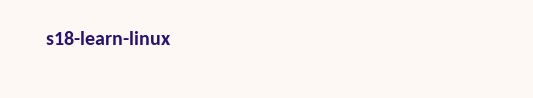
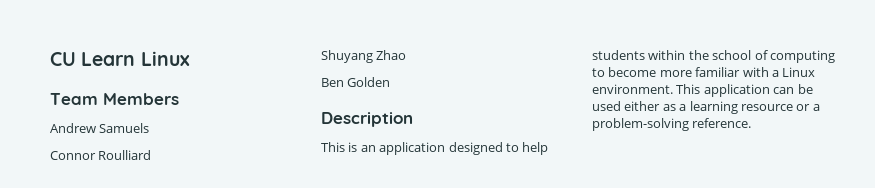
[46,31,171,45] s18-learn-linux -> [50,51,190,66] [50,93,179,105] [50,123,150,133] [50,150,152,160] [321,50,407,63] [321,77,391,87] [321,112,413,127] [321,142,549,155] [592,50,835,63] [592,67,816,77] [592,84,813,97] [592,101,820,114] [592,118,752,131] CU Learn Linux // Team Members // Andrew Samuels // Connor Roulliard // Shuyang Zhao // Ben Golden // Description // This is an application designed to help students within the school of computing to become more familiar with a Linux environment. This application can be used either as a learning resource or a problem-solving reference.

